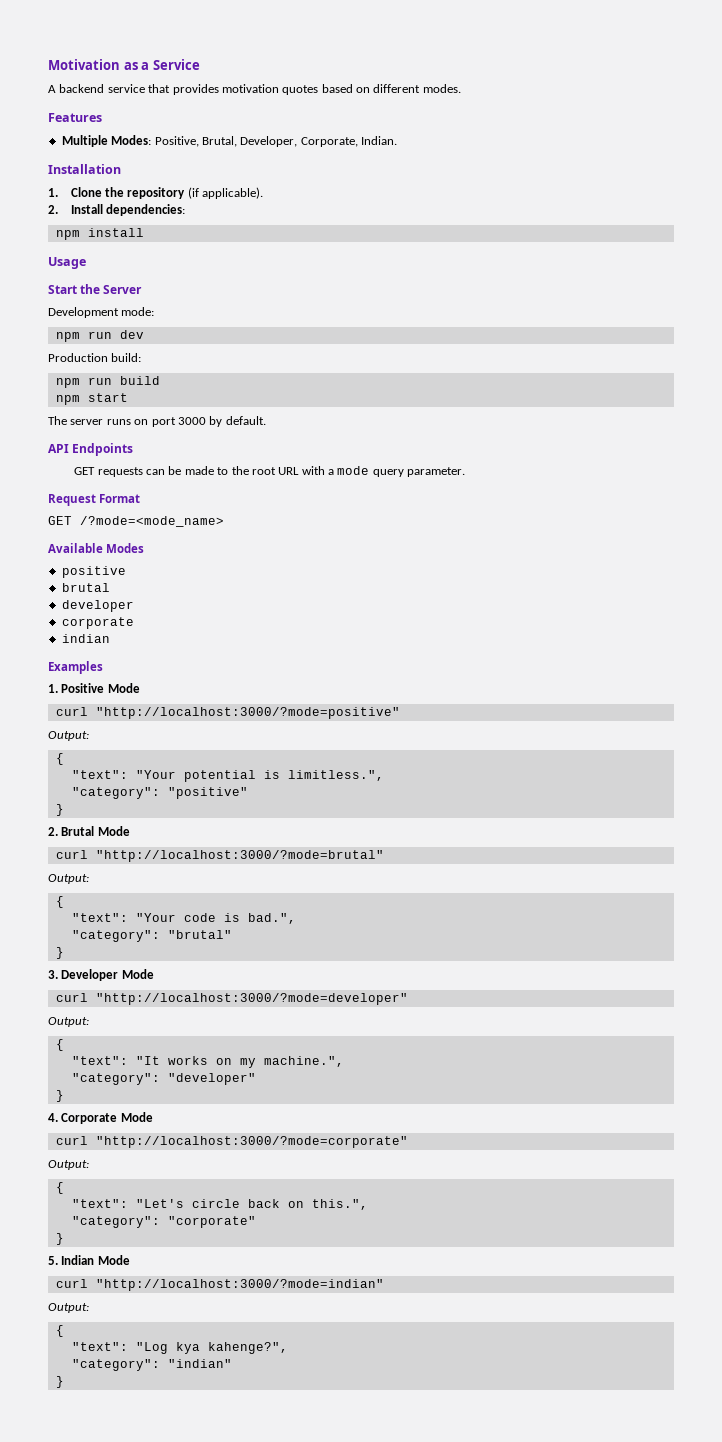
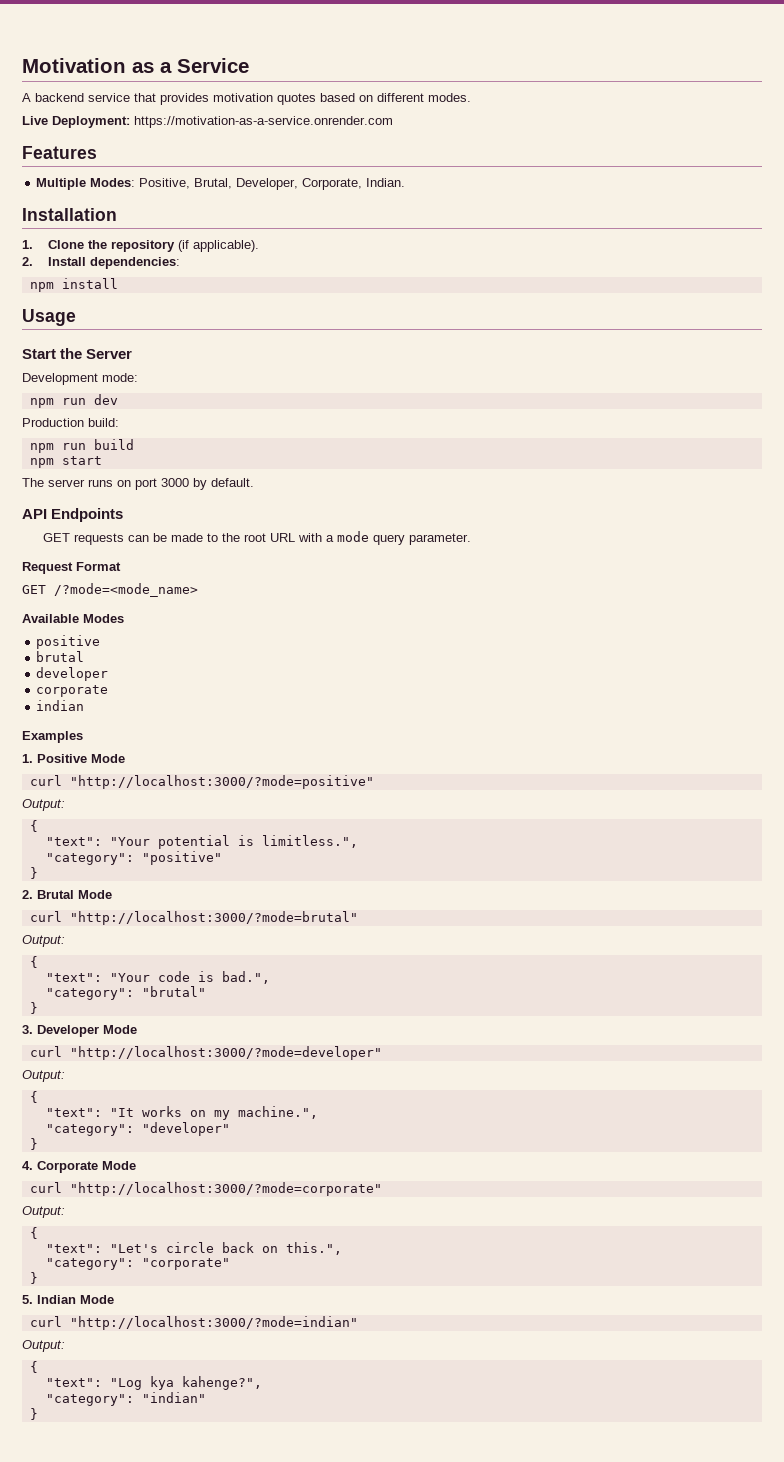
(461, 88) none -> [22,116,393,128] // Live Deployment: https://motivation-as-a-service.onrender.com

